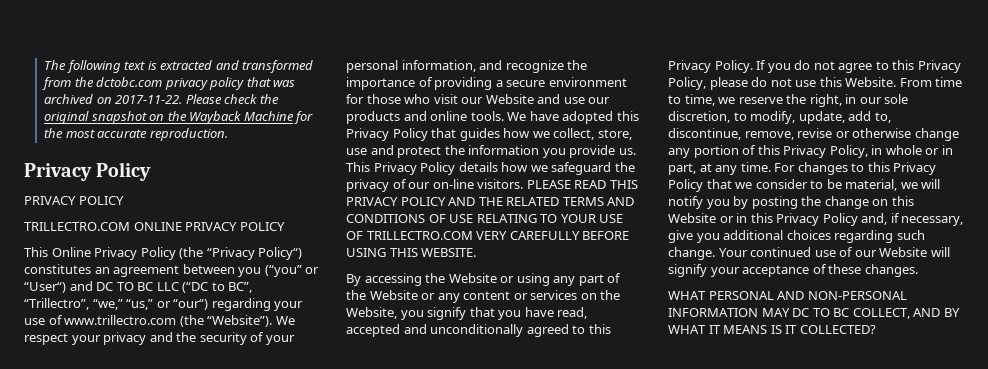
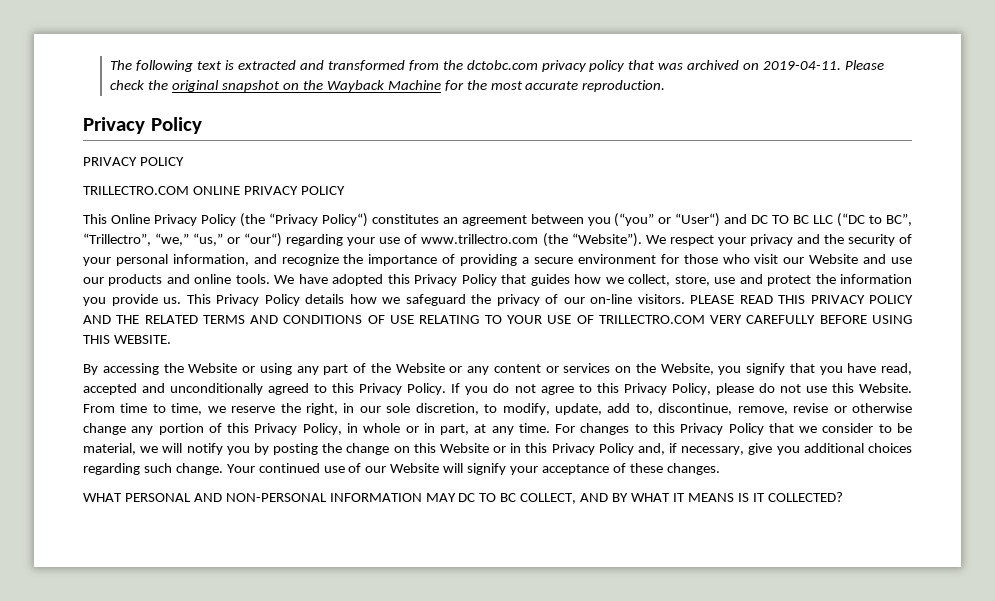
[115,95,183,104] 2017-11-22. -> [762,61,841,70] 2019-04-11.

